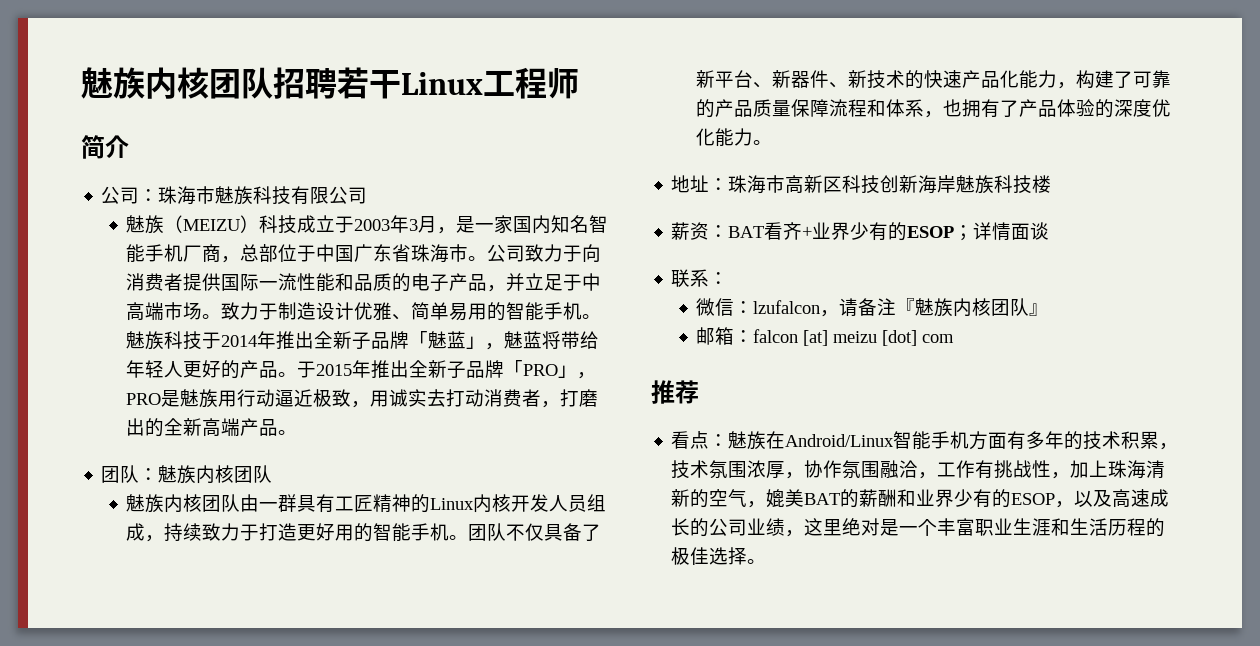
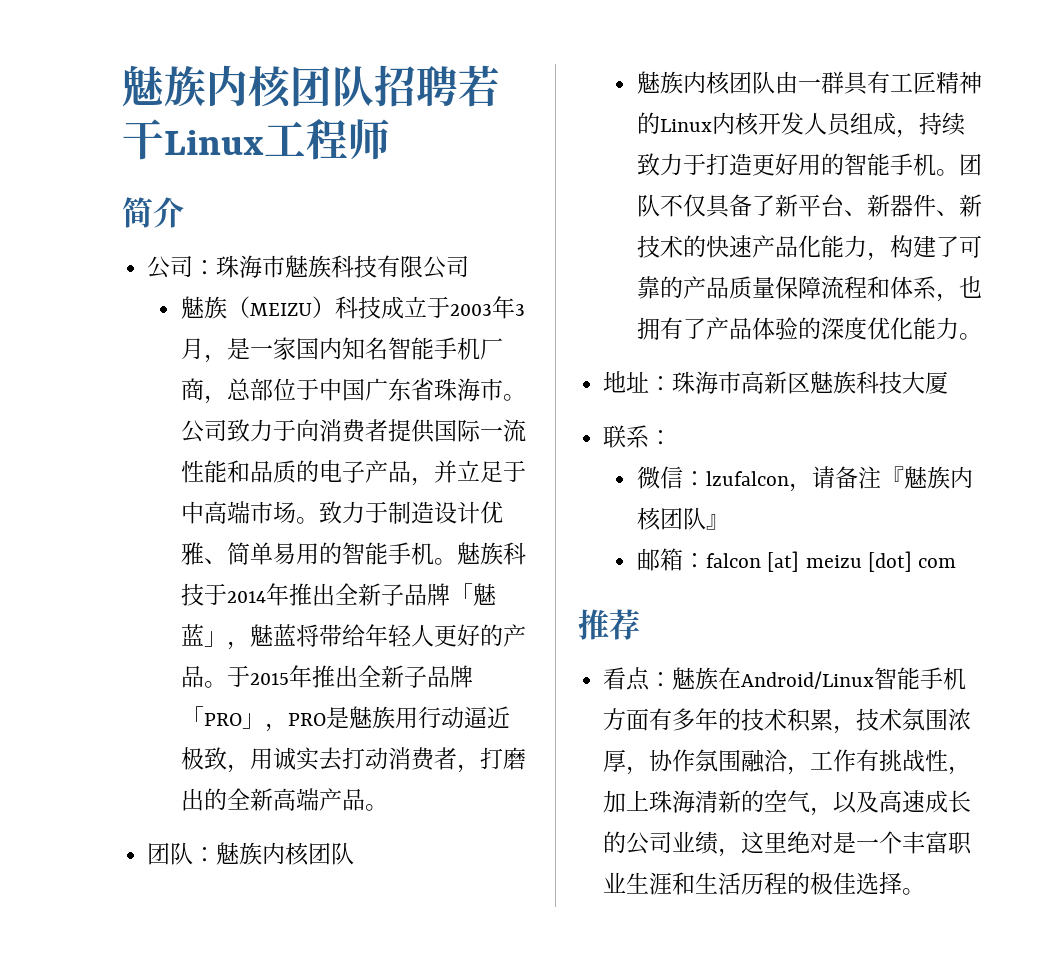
[842,175,1052,194] [671,222,1050,241] 科技创新海岸魅族科技楼 // 薪资：BAT看齐+业界少有的ESOP；详情面谈 -> [810,371,949,394] 魅族科技大厦
[766,489,1075,508] 媲美BAT的薪酬和业界少有的ESOP， -> (834, 811) none

